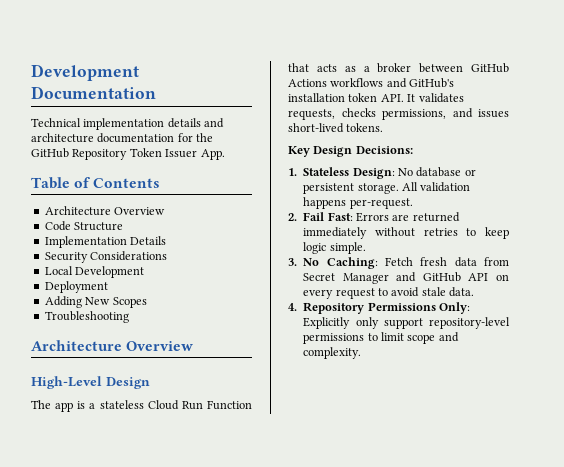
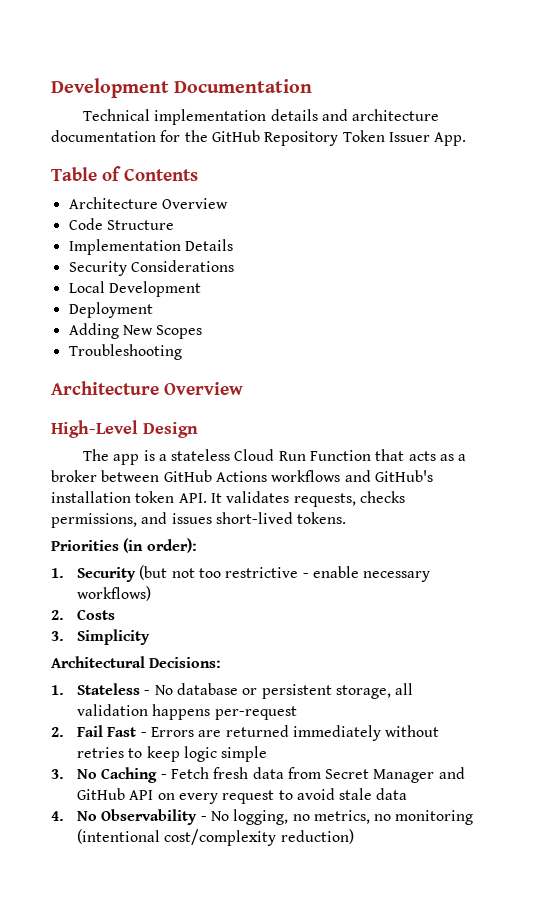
[288,146,353,157] Key Design -> [51,538,197,553] [51,565,431,582] [76,586,151,601] [51,609,115,620] [51,629,150,645] [51,656,145,668] Priorities (in order): // 1. Security (but not too restrictive - enable necessary workflows) // 2. Costs // 3. Simplicity // Architectural
[352,168,395,179] Design: -> [144,690,151,695] -
[357,182,418,194] storage. All -> [335,683,414,699] storage, all
[349,198,413,209] per-request. -> [214,706,297,720] per-request
[327,212,353,221] Fast: -> [107,727,147,737] Fast -
[329,242,366,254] simple. -> [221,746,268,762] simple
[326,257,378,269] Caching: -> [101,767,167,783] Caching -
[449,287,475,297] data. -> [376,788,408,800] data
[303,302,470,314] [303,317,510,329] [303,332,459,344] [303,347,362,359] Repository Permissions Only: Explicitly only support repository-level permissions to limit scope and complexity. -> [76,809,474,825] [76,829,354,846] No Observability - No logging, no metrics, no monitoring (intentional cost/complexity reduction)

